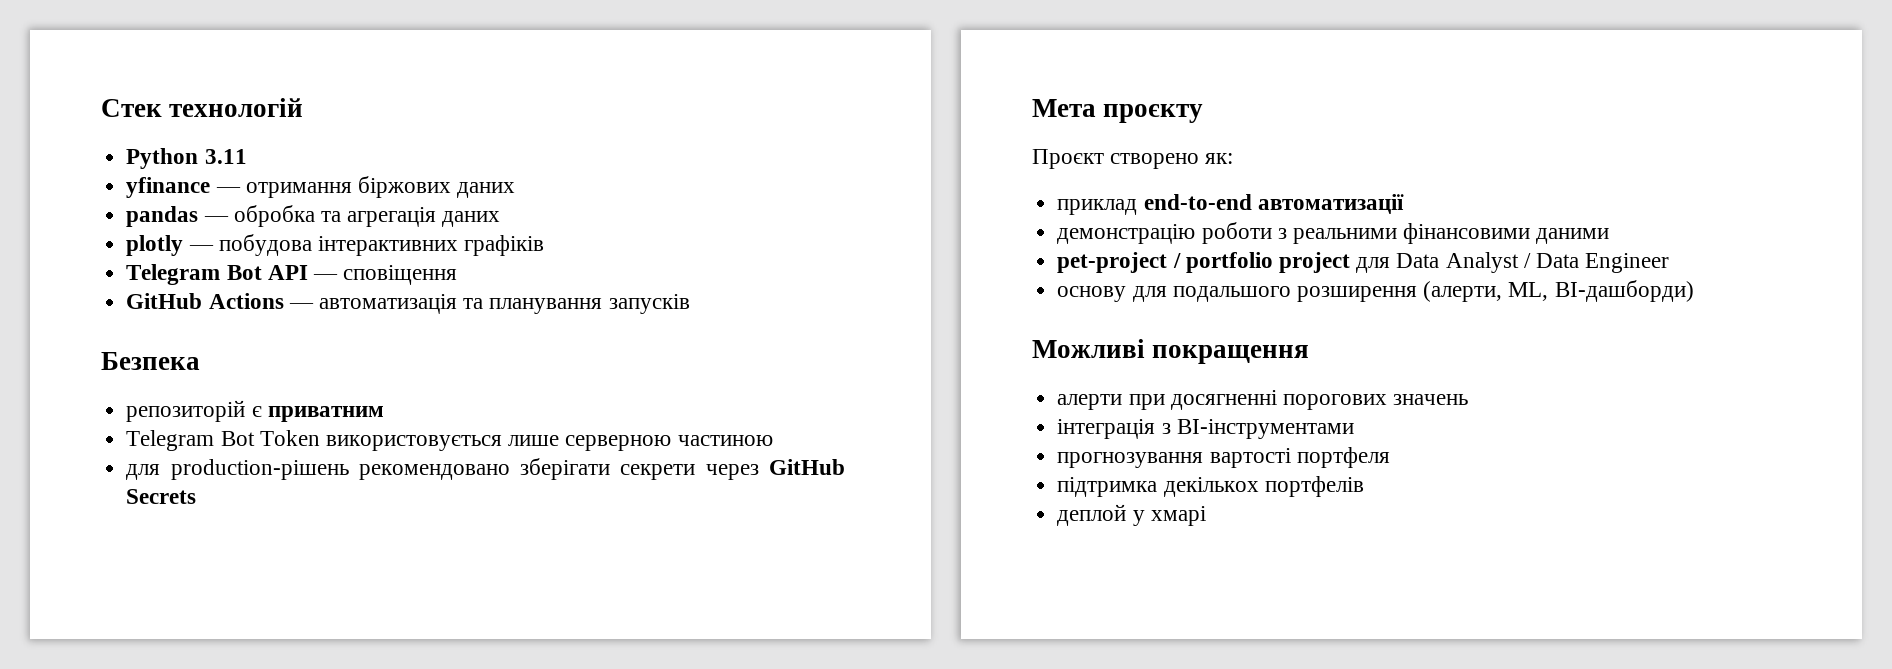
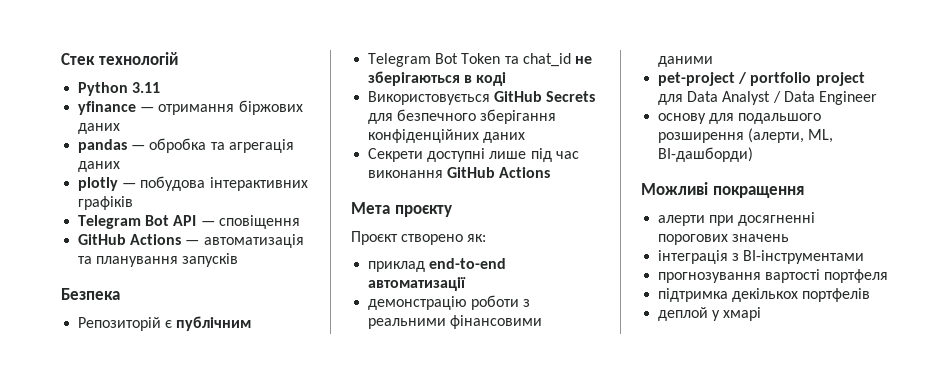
[126,400,384,422] репозиторій є приватним -> [78,316,252,331] Репозиторій є публічним
[325,435,773,451] [126,458,845,480] [126,489,197,504] використовується лише серверною частиною // для production-рішень рекомендовано зберігати секрети через GitHub Secrets -> [504,53,592,67] [368,71,507,86] [368,91,596,105] [368,109,557,124] [368,129,526,143] [368,148,579,162] [368,167,551,178] та chat_id не зберігаються в коді // Використовується GitHub Secrets для безпечного зберігання конфіденційних даних // Секрети доступні лише під час виконання GitHub Actions

